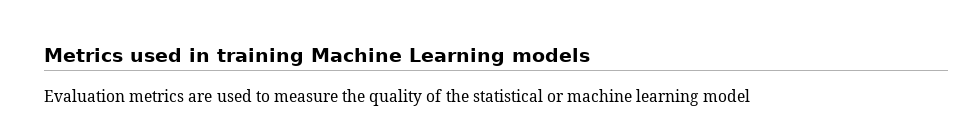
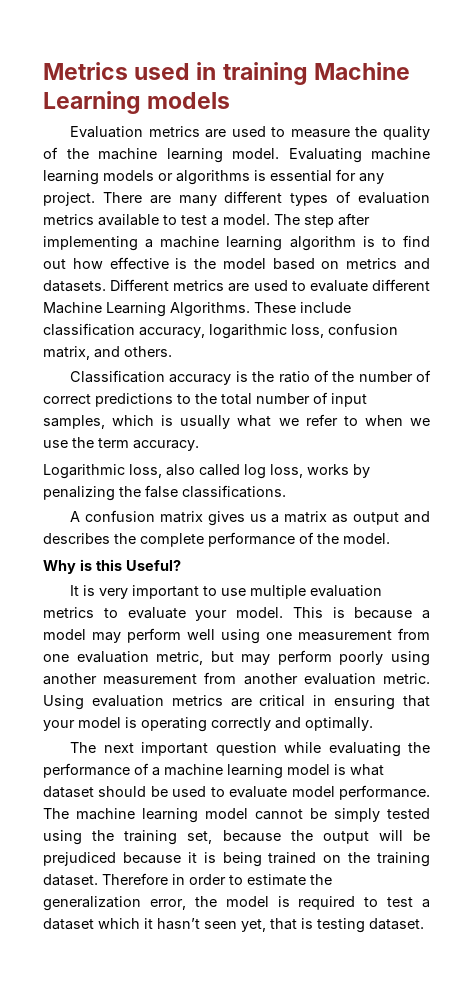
[472,89,750,106] statistical or machine learning model -> [98,148,430,163] [43,169,384,185] [43,191,430,206] [43,213,370,228] [43,235,431,251] [43,257,430,270] [43,279,430,292] [43,302,351,317] [43,323,398,339] [43,346,172,360] [70,370,431,385] [43,392,367,407] [43,414,430,429] [43,437,199,451] [43,464,370,479] [43,485,286,501] [70,510,430,526] [43,532,390,547] [43,559,181,574] [70,585,383,599] [43,607,430,621] [43,628,430,644] [43,650,430,666] [43,672,430,685] [43,695,430,710] [43,717,373,732] [70,742,431,757] [43,763,384,779] [43,785,430,800] [43,808,430,823] [43,830,430,845] [43,852,430,867] [43,873,332,886] [43,896,430,911] [43,918,424,933] machine learning model. Evaluating machine learning models or algorithms is essential for any project. There are many different types of evaluation metrics available to test a model. The step after implementing a machine learning algorithm is to find out how effective is the model based on metrics and datasets. Different metrics are used to evaluate different Machine Learning Algorithms. These include classification accuracy, logarithmic loss, confusion matrix, and others. // Classification accuracy is the ratio of the number of correct predictions to the total number of input samples, which is usually what we refer to when we use the term accuracy. // Logarithmic loss, also called log loss, works by penalizing the false classifications. // A confusion matrix gives us a matrix as output and describes the complete performance of the model. // Why is this Useful? // It is very important to use multiple evaluation metrics to evaluate your model. This is because a model may perform well using one measurement from one evaluation metric, but may perform poorly using another measurement from another evaluation metric. Using evaluation metrics are critical in ensuring that your model is operating correctly and optimally. // The next important question while evaluating the performance of a machine learning model is what dataset should be used to evaluate model performance. The machine learning model cannot be simply tested using the training set, because the output will be prejudiced because it is being trained on the training dataset. Therefore in order to estimate the generalization error, the model is required to test a dataset which it hasn’t seen yet, that is testing dataset.

